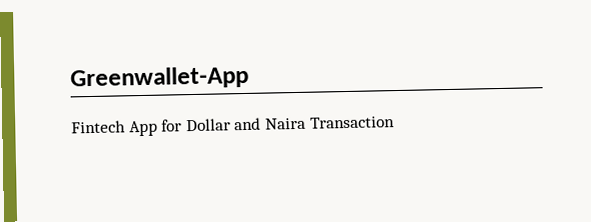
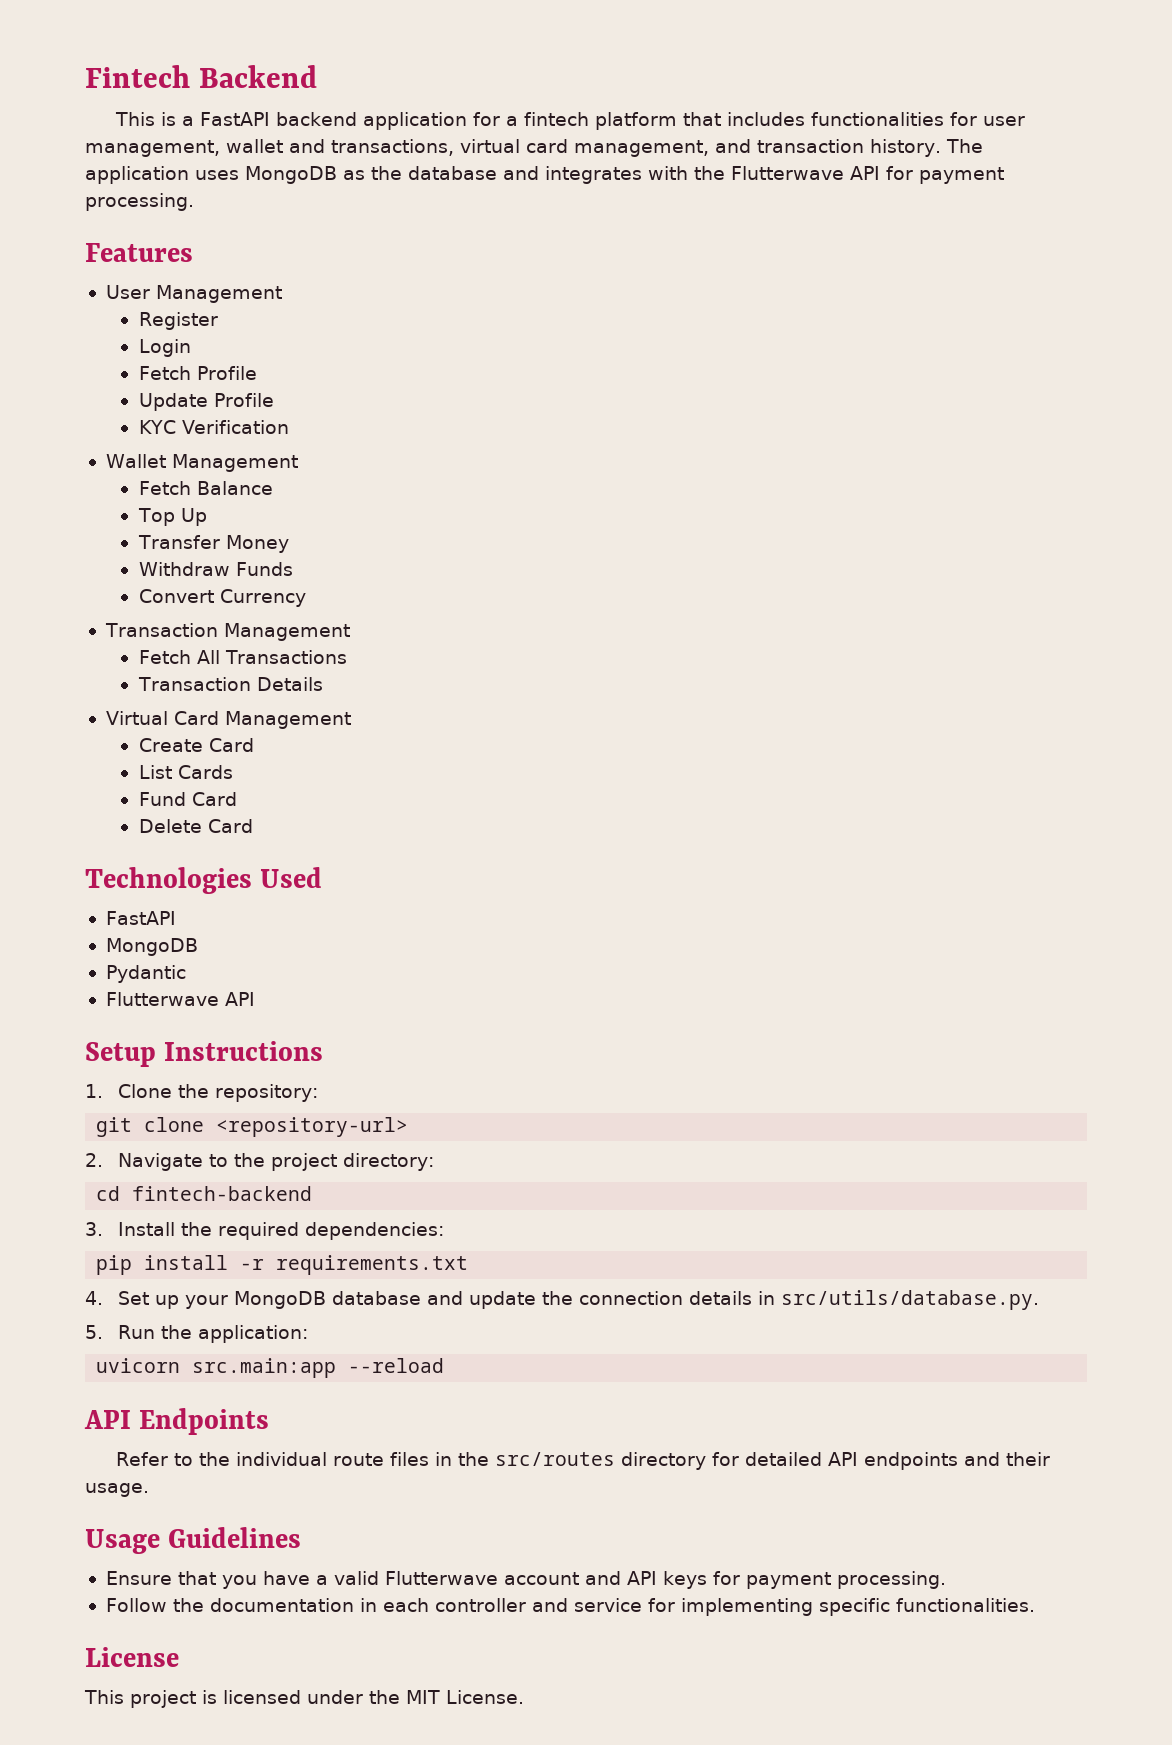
[70,65,249,91] [71,116,395,137] Greenwallet-App // Fintech App for Dollar and Naira Transaction -> [85,65,318,88] [114,112,1025,130] [85,139,983,157] [85,166,1004,184] [85,193,194,211] [85,243,193,262] [105,285,282,303] [138,312,218,330] [138,339,191,357] [138,366,257,380] [138,393,274,411] [138,420,290,434] [105,454,298,472] [138,481,273,495] [137,508,207,526] [137,535,289,553] [138,562,293,576] [138,589,306,607] [104,623,350,641] [138,650,348,664] [137,677,323,691] [105,711,351,729] [138,738,254,752] [138,765,233,779] [138,792,237,806] [138,819,253,833] [85,867,323,894] [105,911,176,925] [105,938,198,956] [105,965,186,983] [105,992,255,1006] [85,1041,324,1067] [85,1084,318,1102] [96,1117,409,1137] [85,1153,434,1171] [96,1186,313,1201] [85,1222,444,1240] [96,1255,469,1275] [85,1290,1039,1310] [85,1325,308,1343] [96,1358,445,1378] [84,1408,270,1435] [115,1452,1050,1470] [85,1483,149,1497] [85,1527,302,1554] [105,1571,946,1589] [105,1598,1035,1616] [85,1647,179,1667] [84,1690,524,1708] Fintech Backend // This is a FastAPI backend application for a fintech platform that includes functionalities for user management, wallet and transactions, virtual card management, and transaction history. The application uses MongoDB as the database and integrates with the Flutterwave API for payment processing. // Features // User Management // Register // Login // Fetch Profile // Update Profile // KYC Verification // Wallet Management // Fetch Balance // Top Up // Transfer Money // Withdraw Funds // Convert Currency // Transaction Management // Fetch All Transactions // Transaction Details // Virtual Card Management // Create Card // List Cards // Fund Card // Delete Card // Technologies Used // FastAPI // MongoDB // Pydantic // Flutterwave API // Setup Instructions // 1. Clone the repository: // git clone <repository-url> // 2. Navigate to the project directory: // cd fintech-backend // 3. Install the required dependencies: // pip install -r requirements.txt // 4. Set up your MongoDB database and update the connection details in src/utils/database.py. // 5. Run the application: // uvicorn src.main:app --reload // API Endpoints // Refer to the individual route files in the src/routes directory for detailed API endpoints and their usage. // Usage Guidelines // Ensure that you have a valid Flutterwave account and API keys for payment processing. // Follow the documentation in each controller and service for implementing specific functionalities. // License // This project is licensed under the MIT License.

